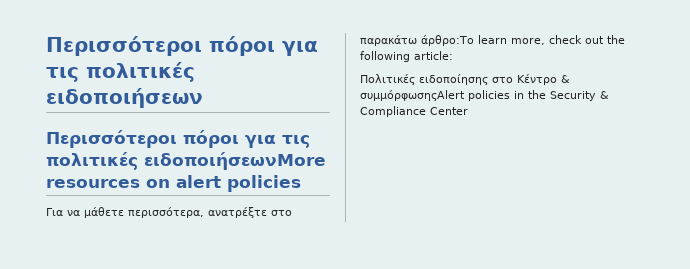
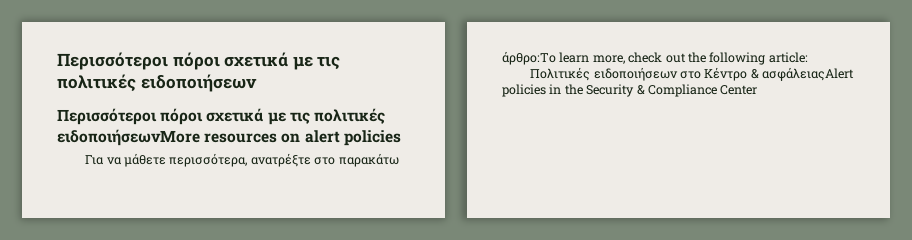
[46,36,318,56] Περισσότεροι πόροι για -> [57,52,313,70] Περισσότεροι πόροι σχετικά με
[245,134,276,148] για -> [206,108,287,125] σχετικά με
[419,74,488,85] ειδοποίησης -> [593,67,678,81] ειδοποιήσεων
[360,90,465,101] συμμόρφωσηςAlert -> [762,67,855,81] ασφάλειαςAlert

